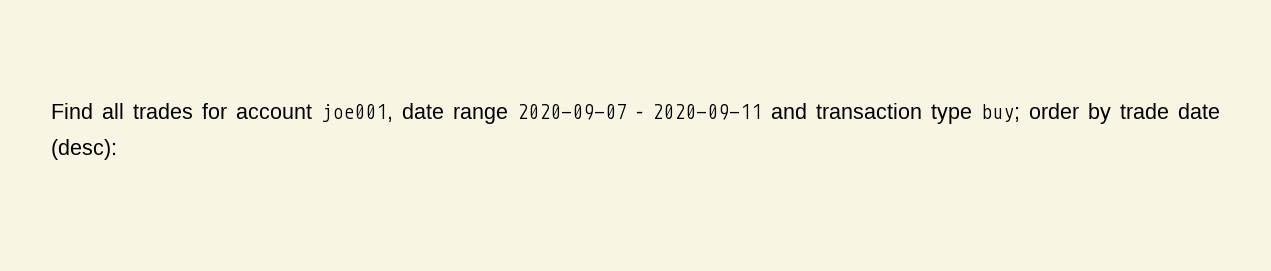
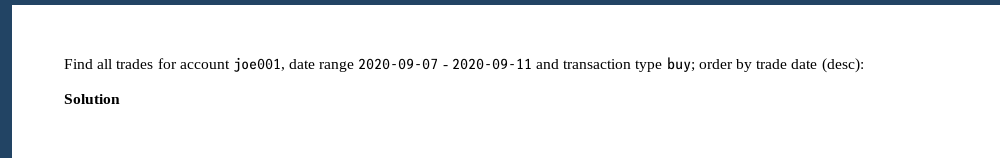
(117, 149) none -> [64,94,120,104] // Solution

